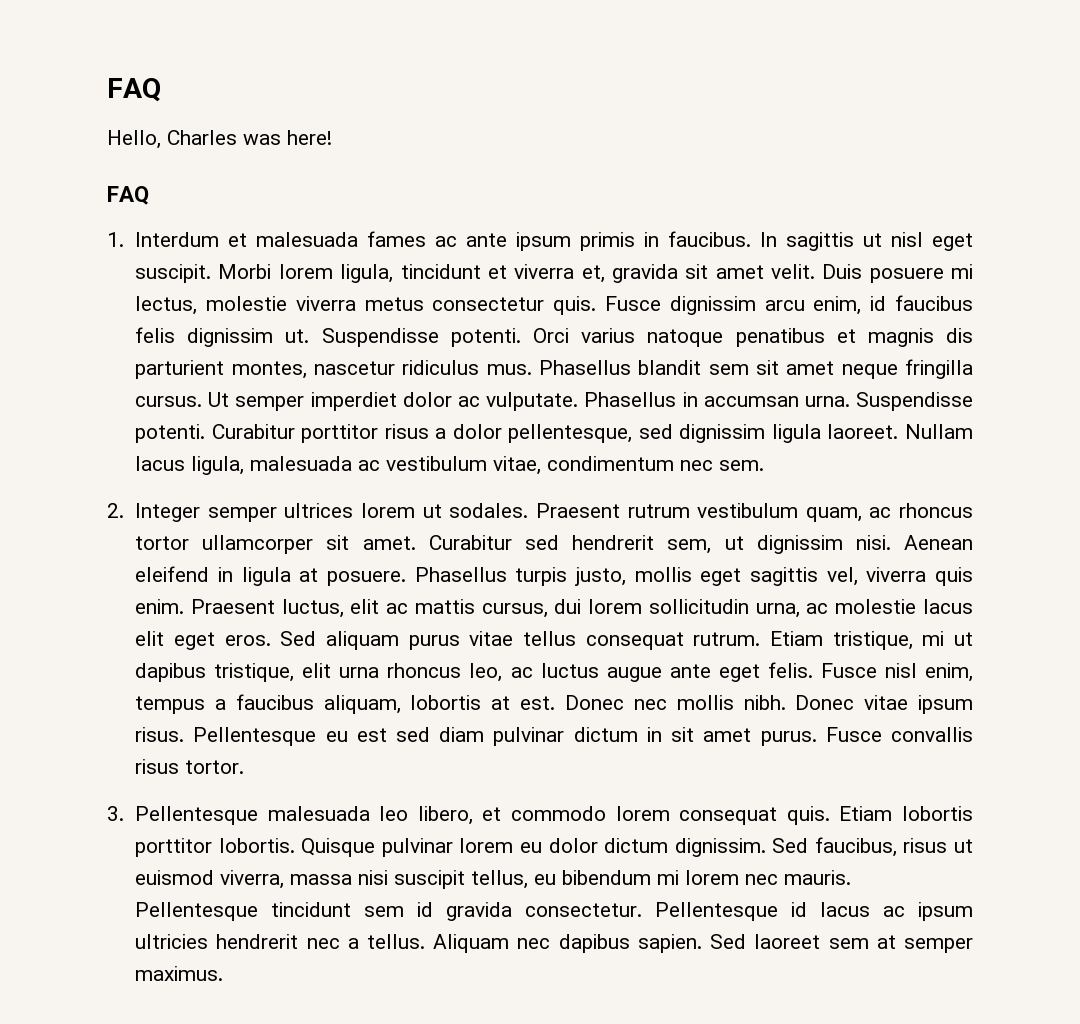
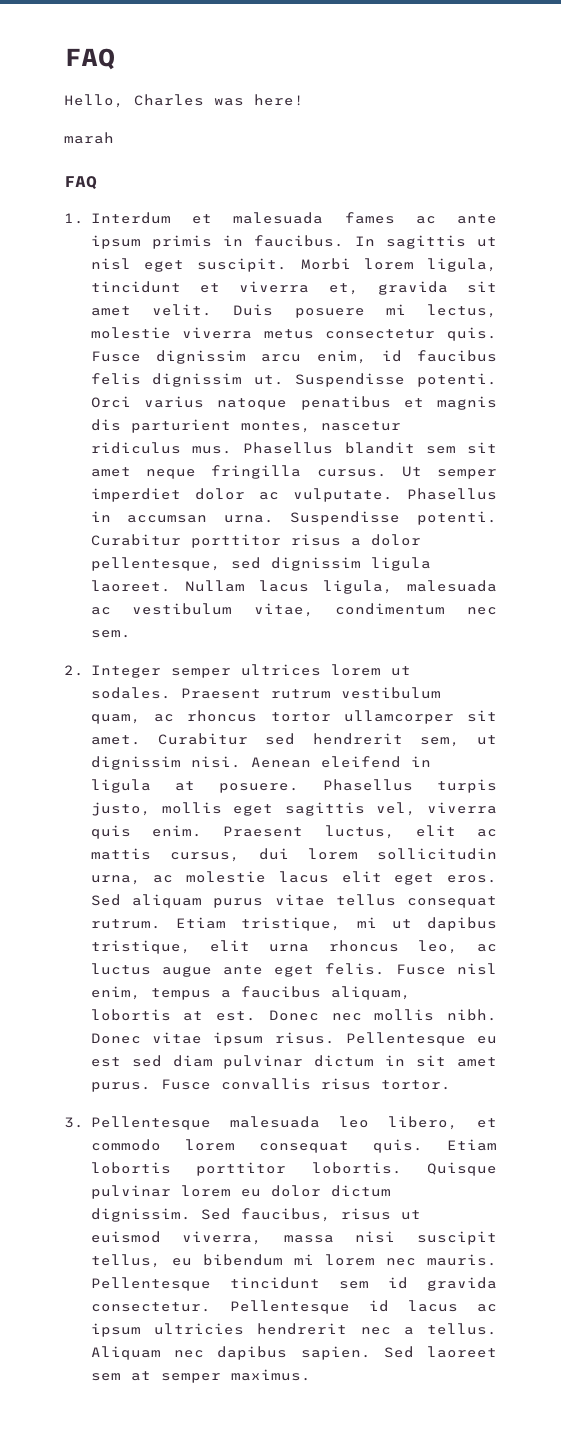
(332, 137) none -> [64,132,114,144] // marah

